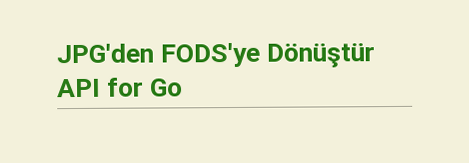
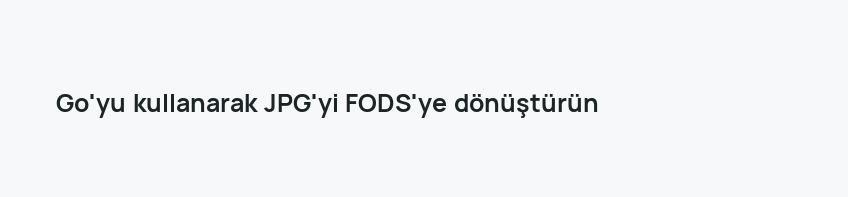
[56,42,376,68] [56,77,184,98] JPG'den FODS'ye Dönüştür API for Go -> [56,94,599,118] Go'yu kullanarak JPG'yi FODS'ye dönüştürün

